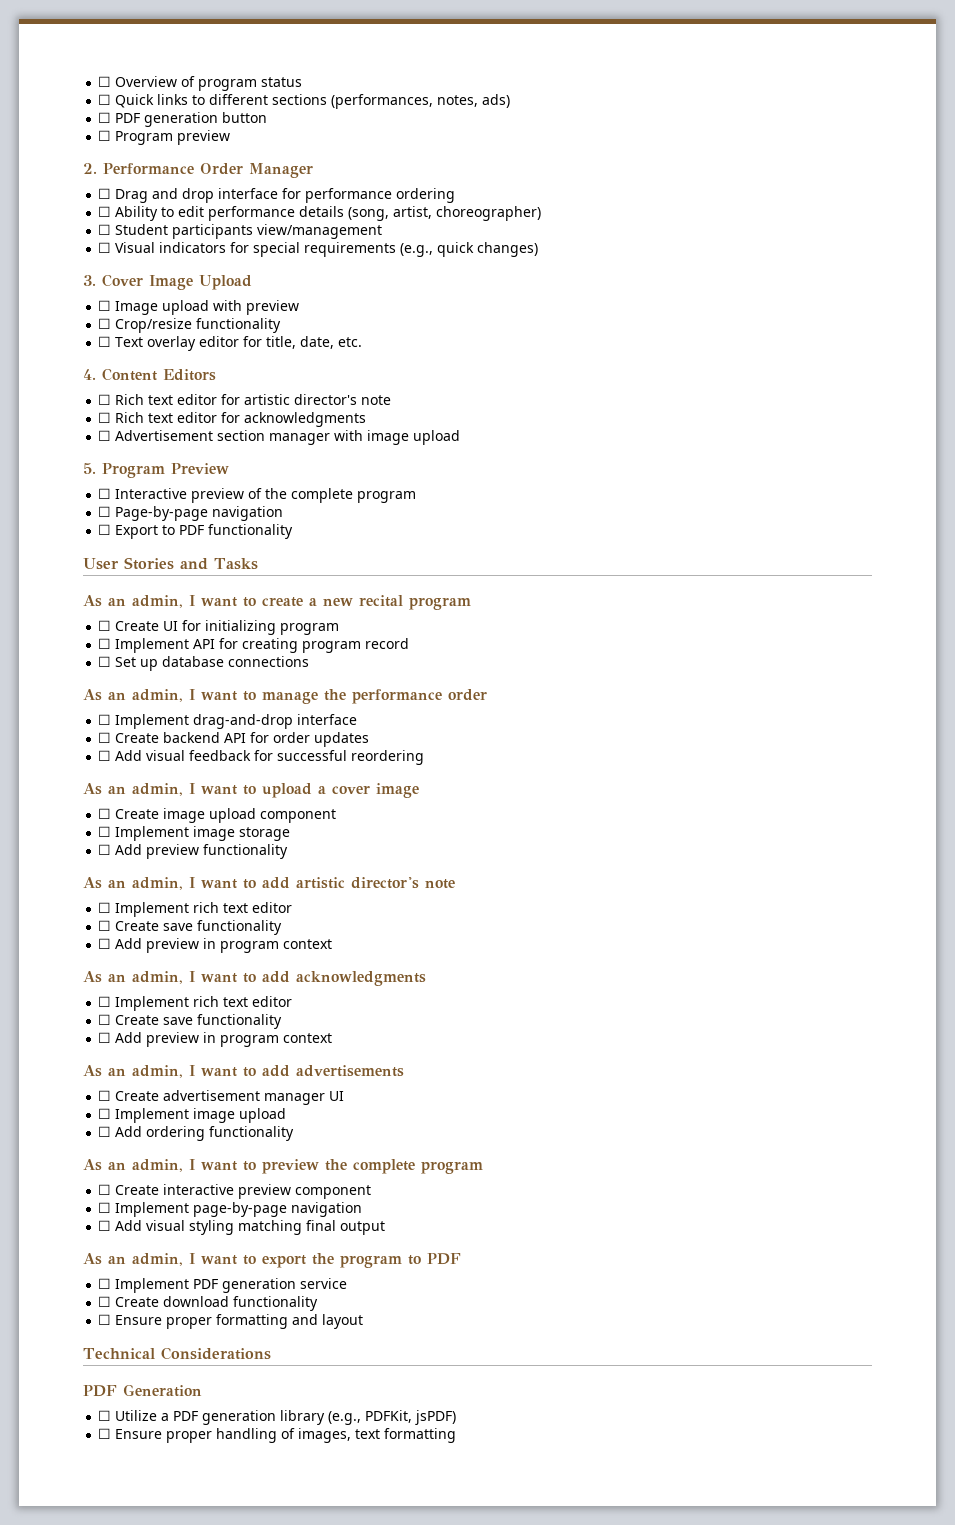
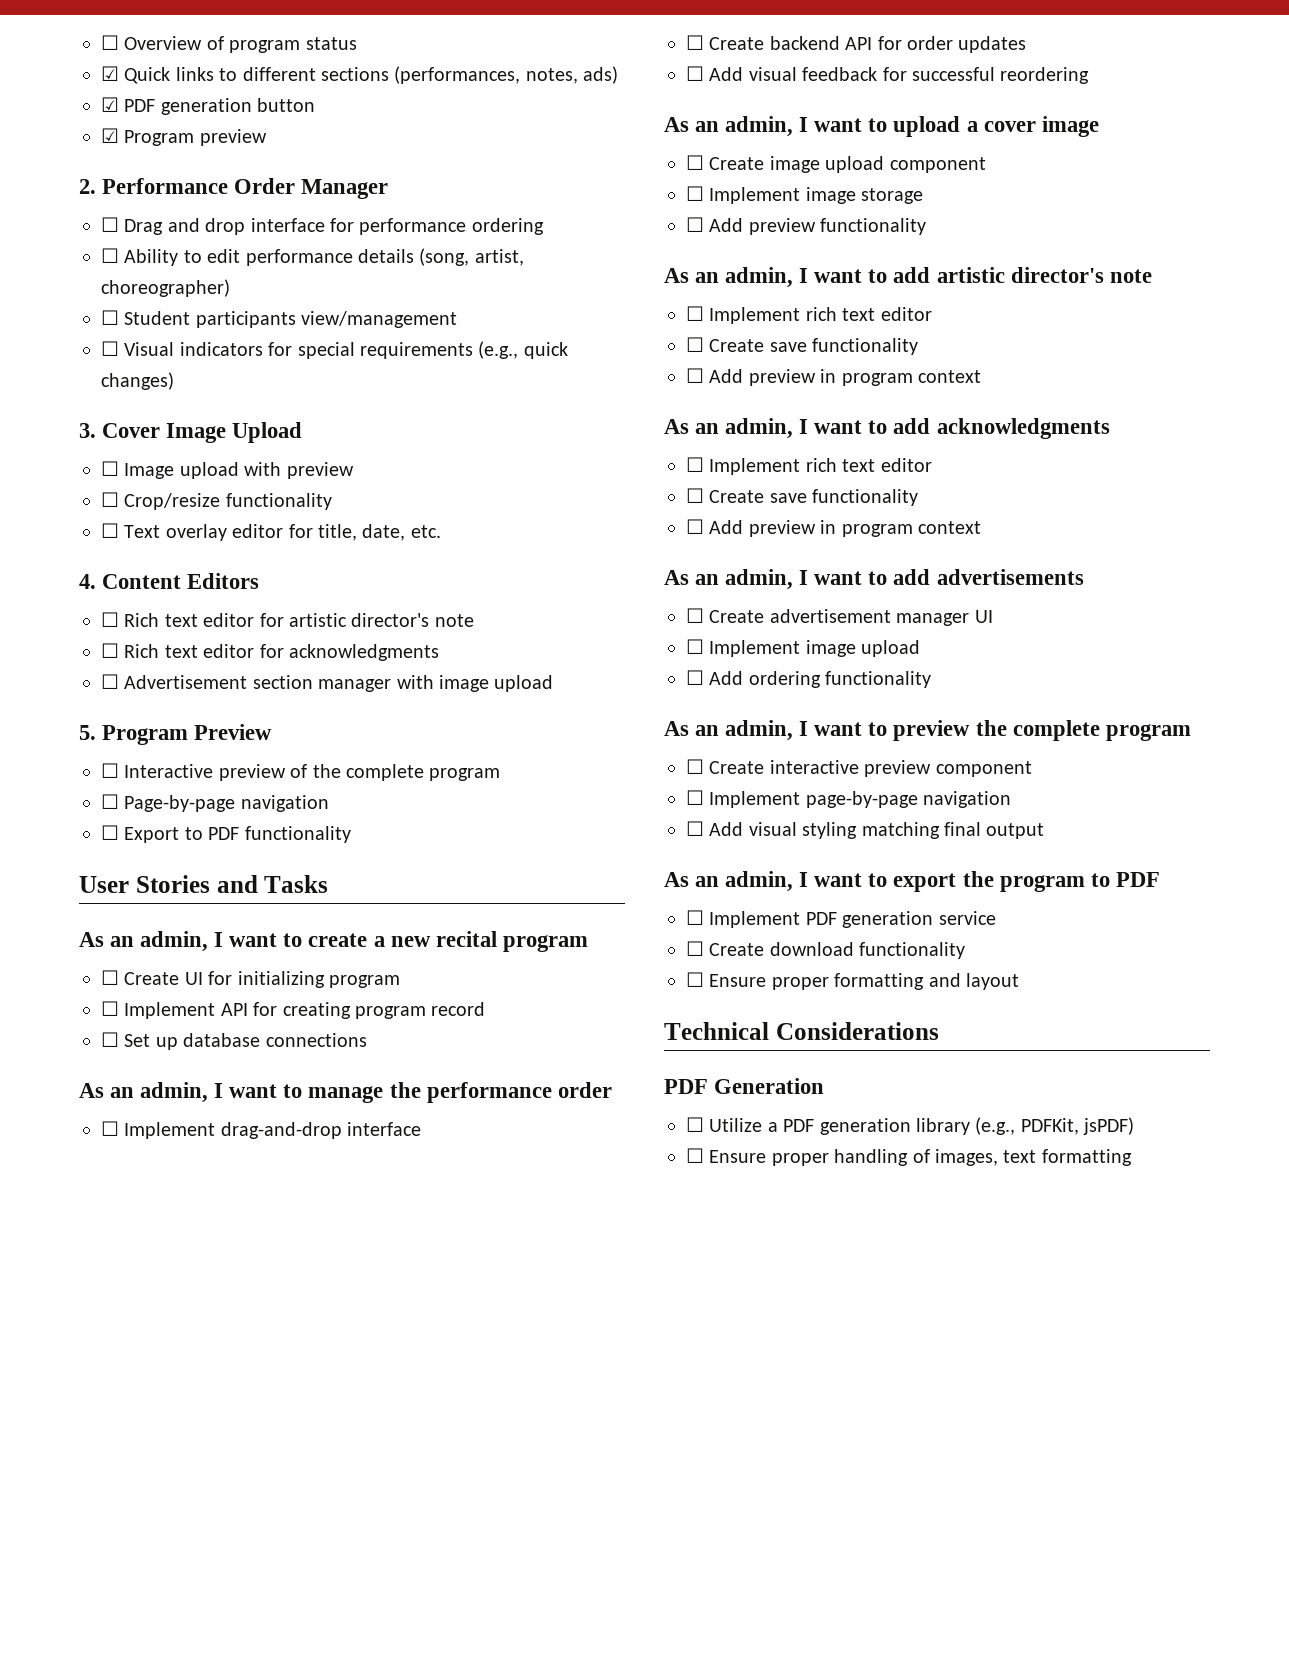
[98,94,112,105] ☐ -> [101,66,119,81] ☑
[98,112,112,123] ☐ -> [101,97,119,112] ☑
[98,130,112,141] ☐ -> [101,128,119,143] ☑

